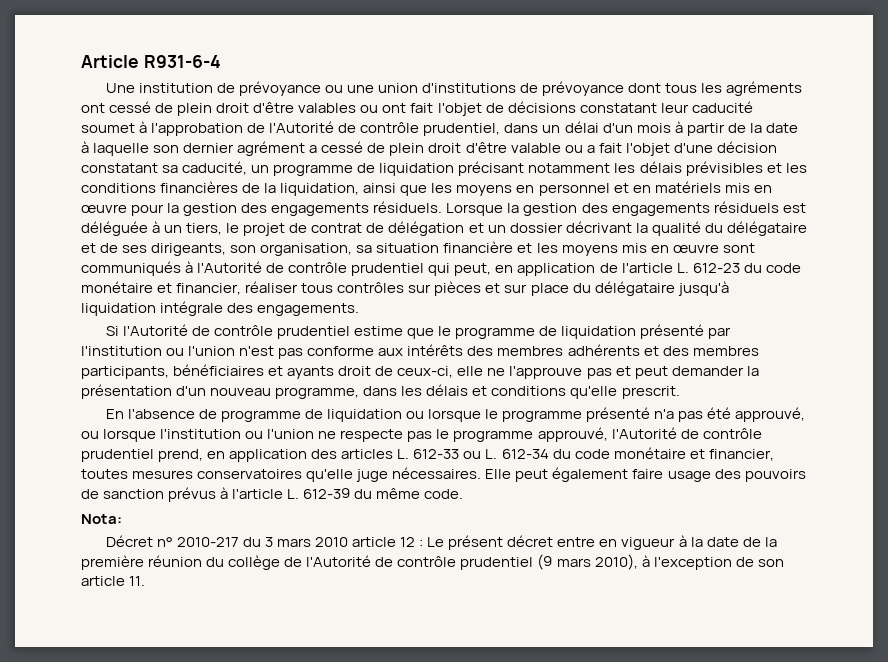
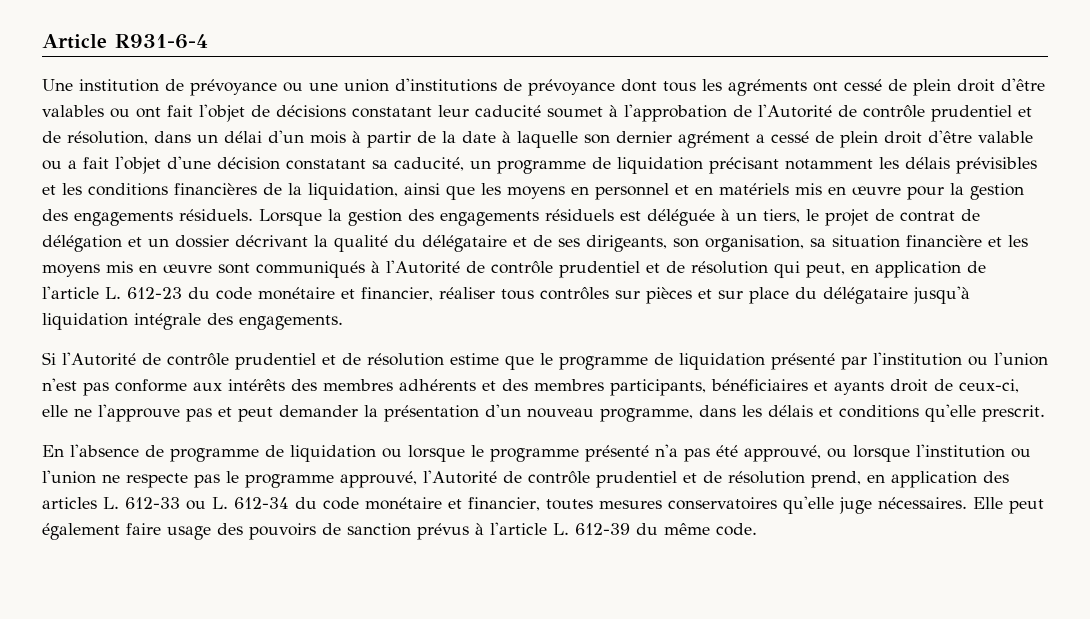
[423,123,501,136] prudentiel, -> [931,105,1032,122] [42,131,148,145] prudentiel et de résolution,
(425, 269) none -> [646,261,768,274] et de résolution
(350, 332) none -> [322,353,444,366] et de résolution
(154, 455) none -> [683,471,805,484] et de résolution
[81,514,122,524] [105,535,777,550] [81,554,784,570] [81,576,146,586] // Nota: // Décret n° 2010-217 du 3 mars 2010 article 12 : Le présent décret entre en vigueur à la date de la première réunion du collège de l'Autorité de contrôle prudentiel (9 mars 2010), à l'exception de son article 11. -> (757, 529) none

